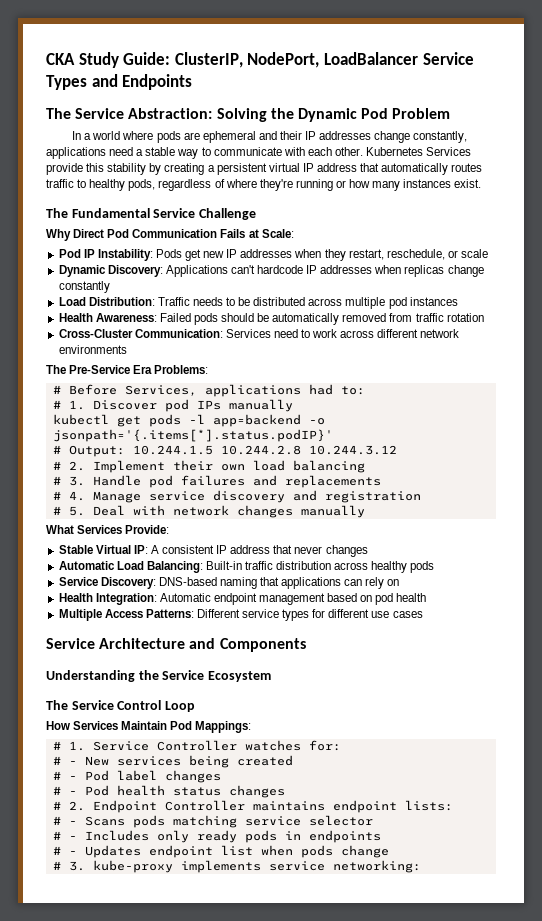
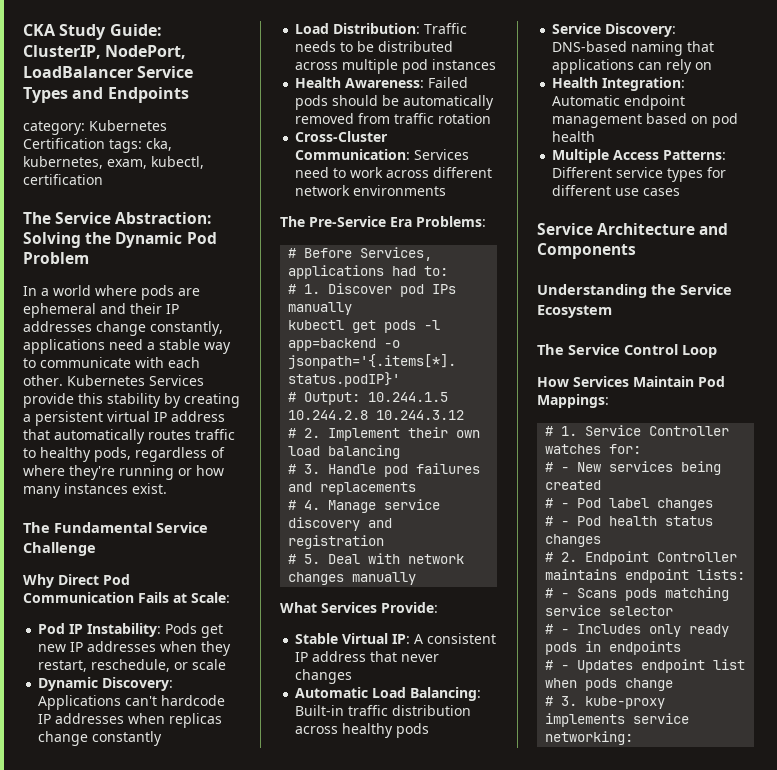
(193, 82) none -> [23,120,167,135] [23,138,172,153] [23,156,204,169] [23,174,103,185] // category: Kubernetes Certification tags: cka, kubernetes, exam, kubectl, certification

